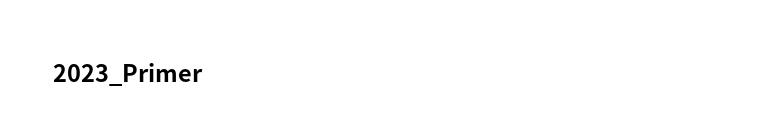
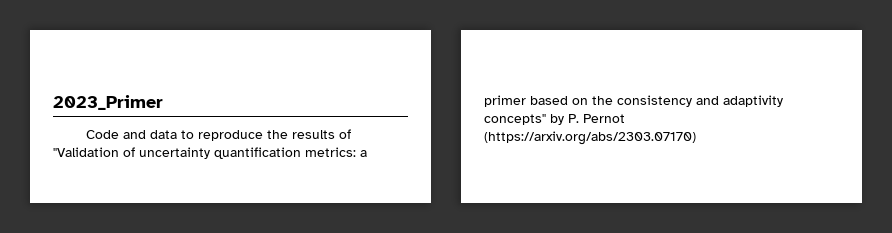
(203, 74) none -> [85,129,351,141] [53,147,367,159] [484,95,783,107] [484,114,625,125] [484,131,696,145] // Code and data to reproduce the results of "Validation of uncertainty quantification metrics: a primer based on the consistency and adaptivity concepts" by P. Pernot (https://arxiv.org/abs/2303.07170)

